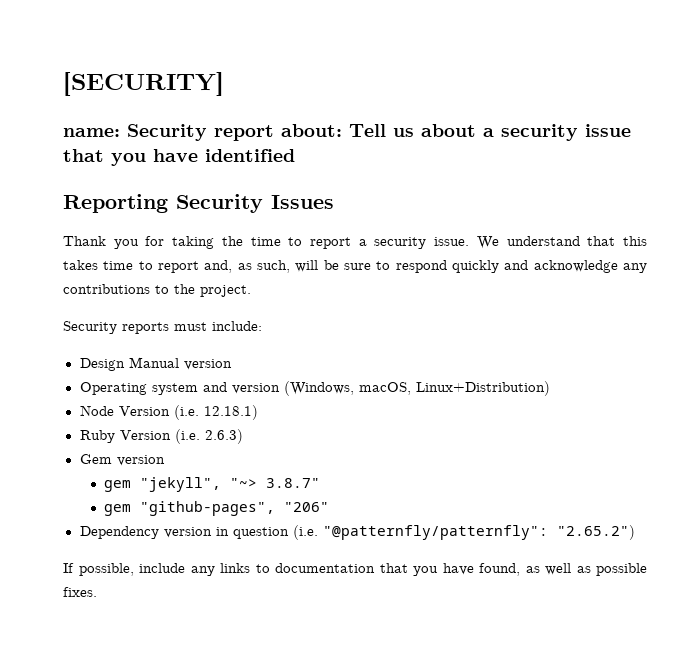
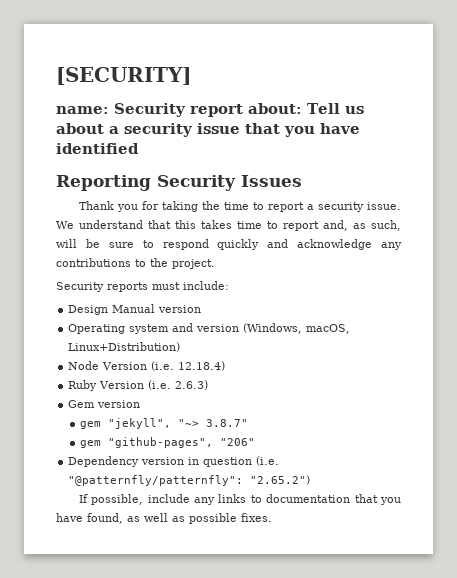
[203,405,258,420] 12.18.1) -> [178,361,226,371] 12.18.4)

